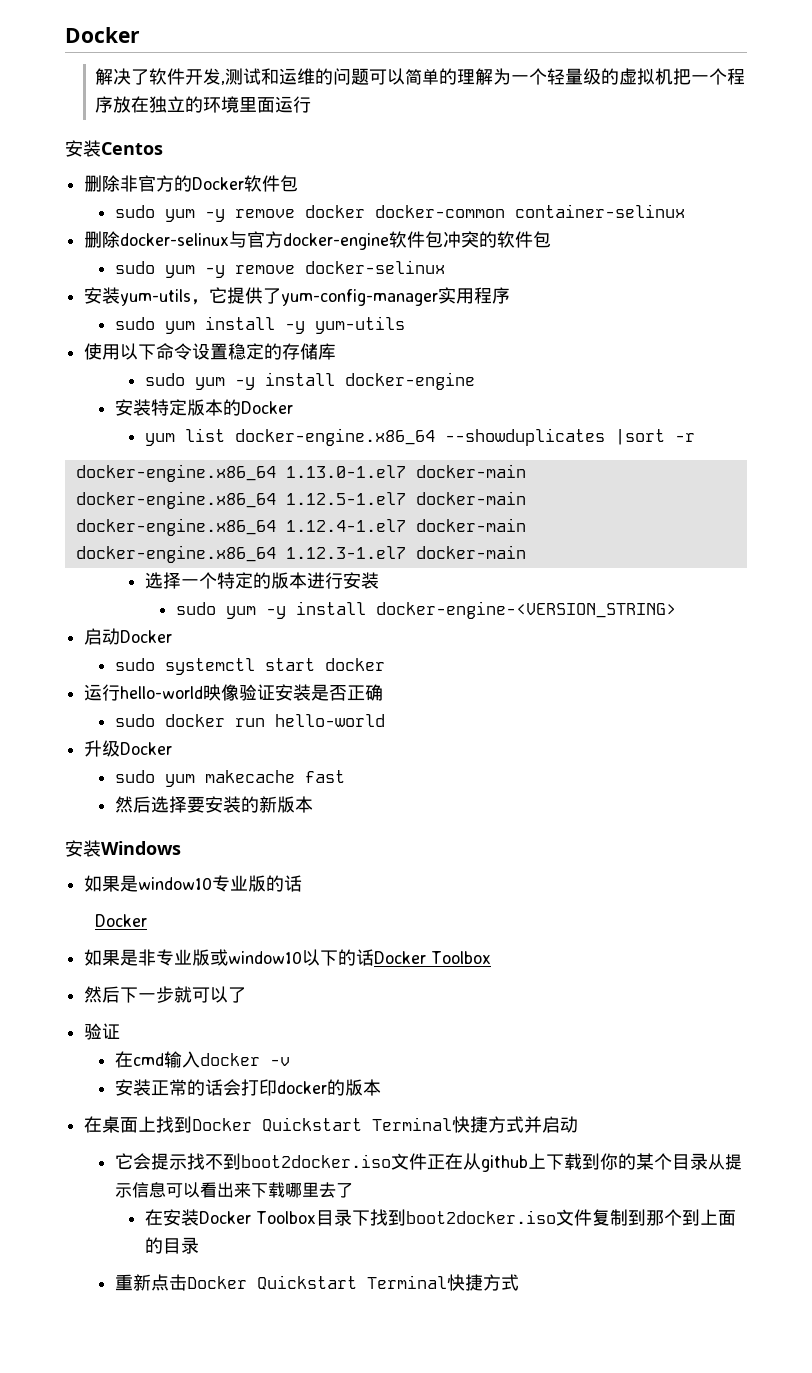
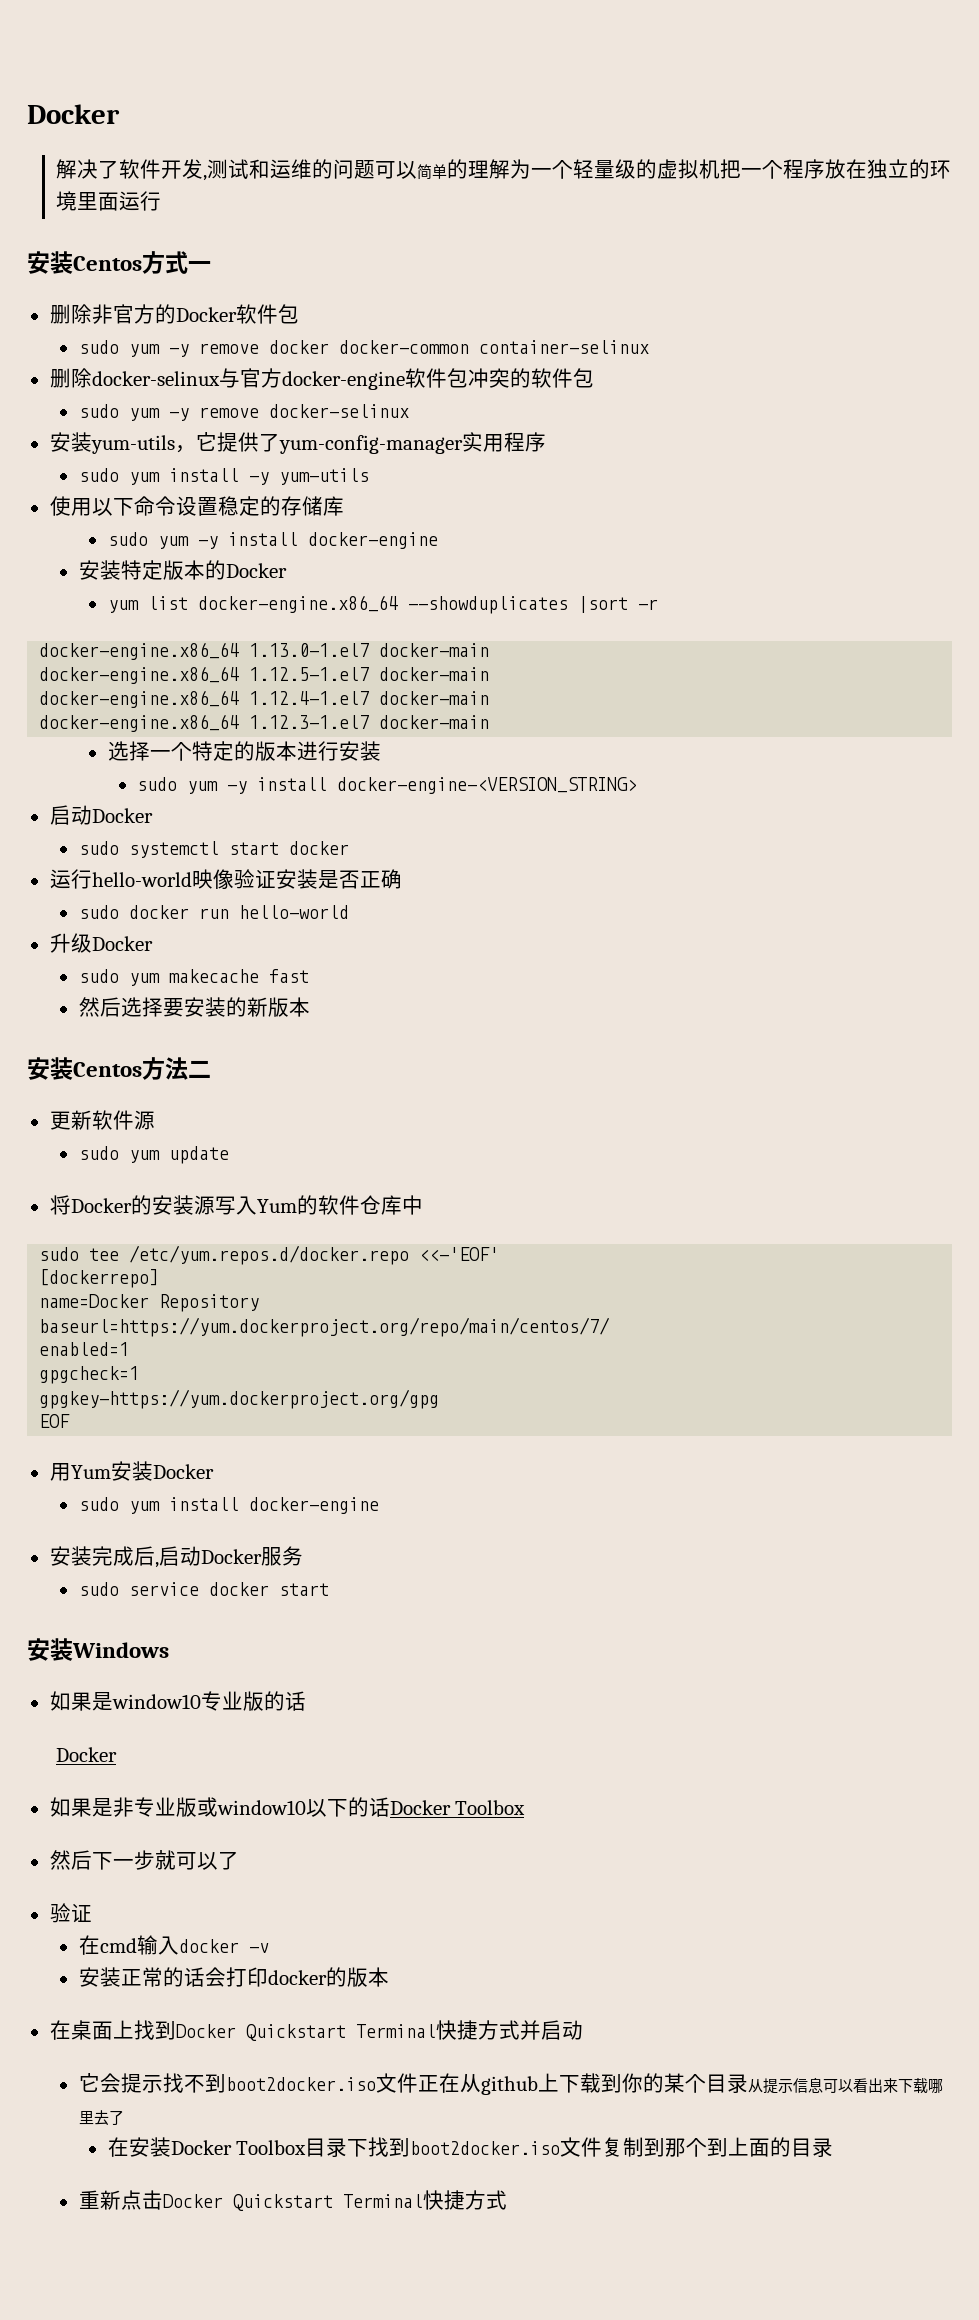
(163, 148) none -> [142,251,211,274] 方式一
(313, 804) none -> [27,1057,211,1080] [49,1110,155,1130] [78,1146,229,1164] [49,1195,423,1215] [39,1245,500,1265] [39,1269,160,1288] [39,1294,260,1312] [39,1317,611,1337] [39,1342,130,1356] [39,1366,140,1384] [39,1389,440,1409] [39,1414,71,1428] [49,1461,214,1481] [78,1497,379,1514] [49,1546,303,1568] [78,1582,329,1596] // 安装Centos方法二 // 更新软件源 // sudo yum update // 将Docker的安装源写入Yum的软件仓库中 // sudo tee /etc/yum.repos.d/docker.repo <<-'EOF' // [dockerrepo] // name=Docker Repository // baseurl=https://yum.dockerproject.org/repo/main/centos/7/ // enabled=1 // gpgcheck=1 // gpgkey-https://yum.dockerproject.org/gpg // EOF // 用Yum安装Docker // sudo yum install docker-engine // 安装完成后,启动Docker服务 // sudo service docker start

